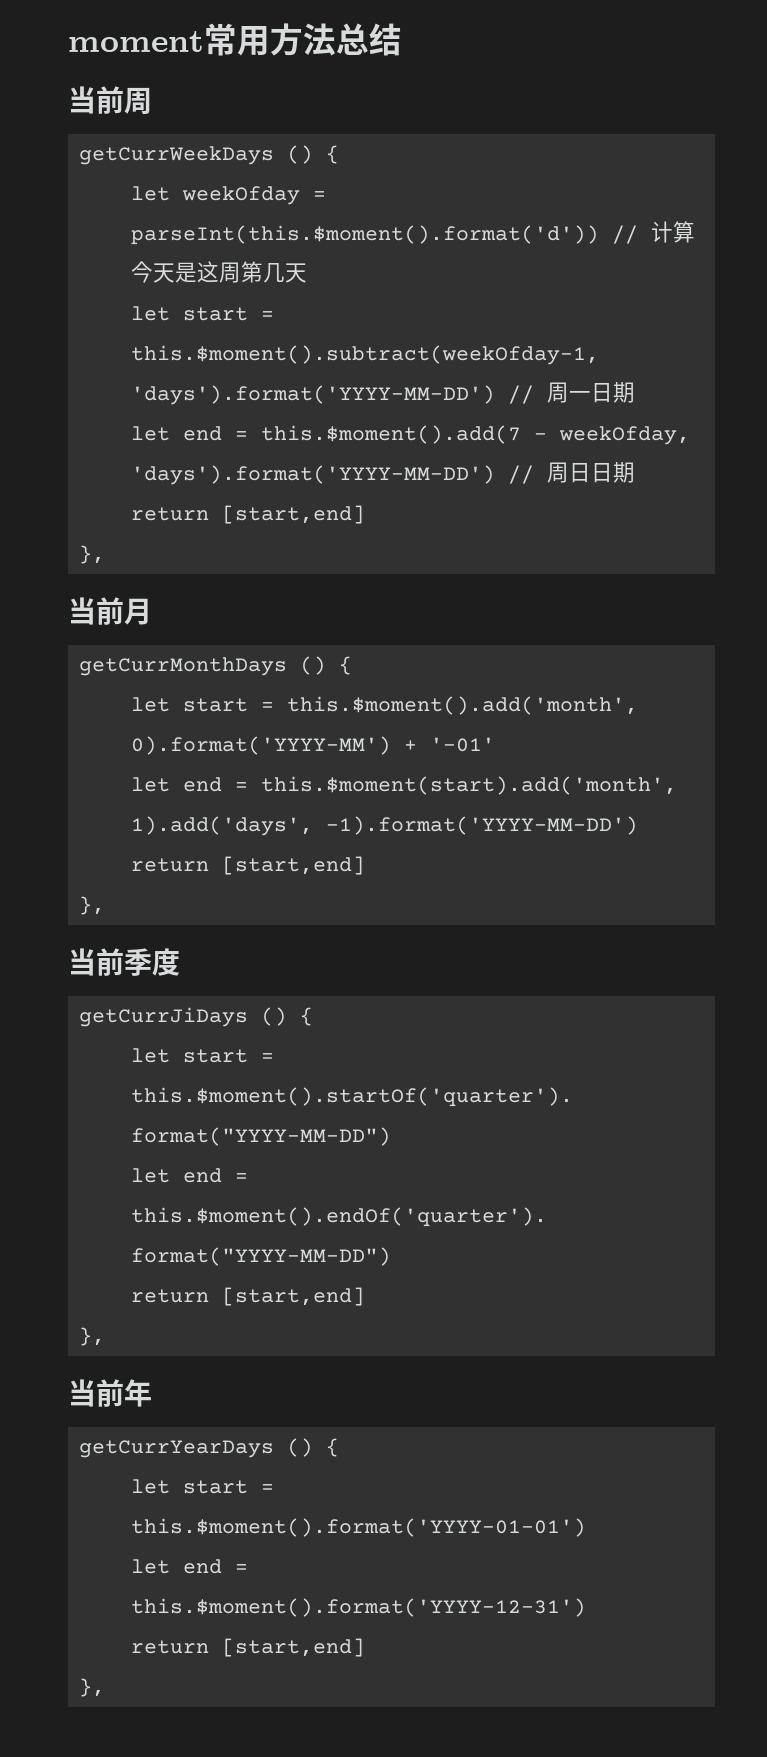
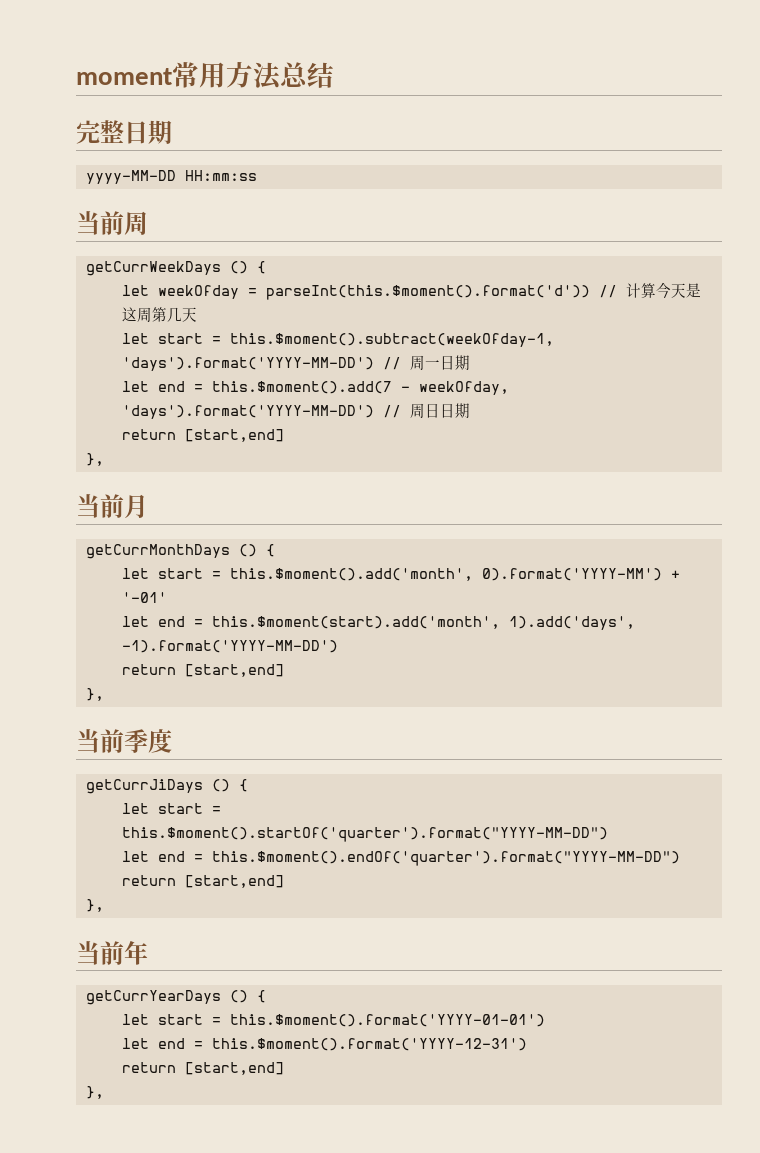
(402, 39) none -> [76,120,172,144] [86,170,258,184] // 完整日期 // yyyy-MM-DD HH:mm:ss

